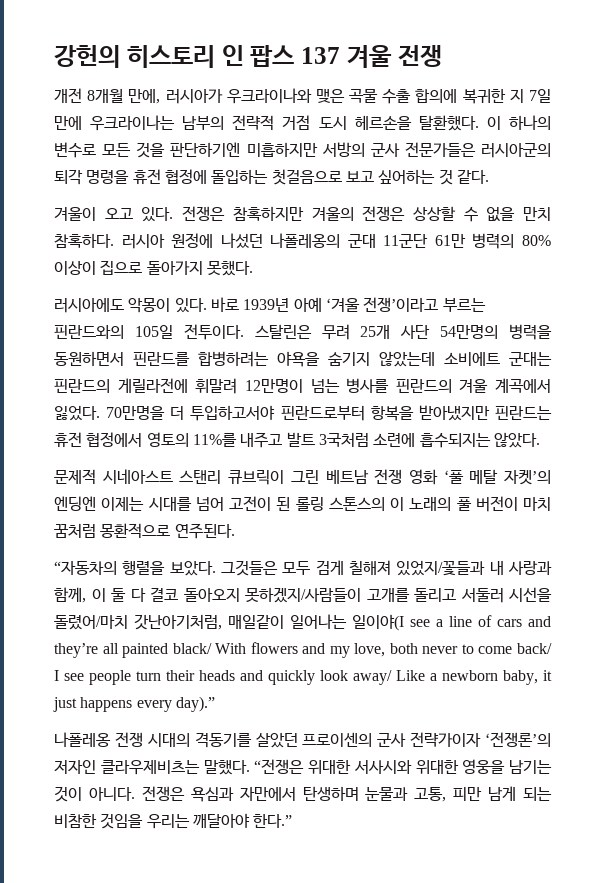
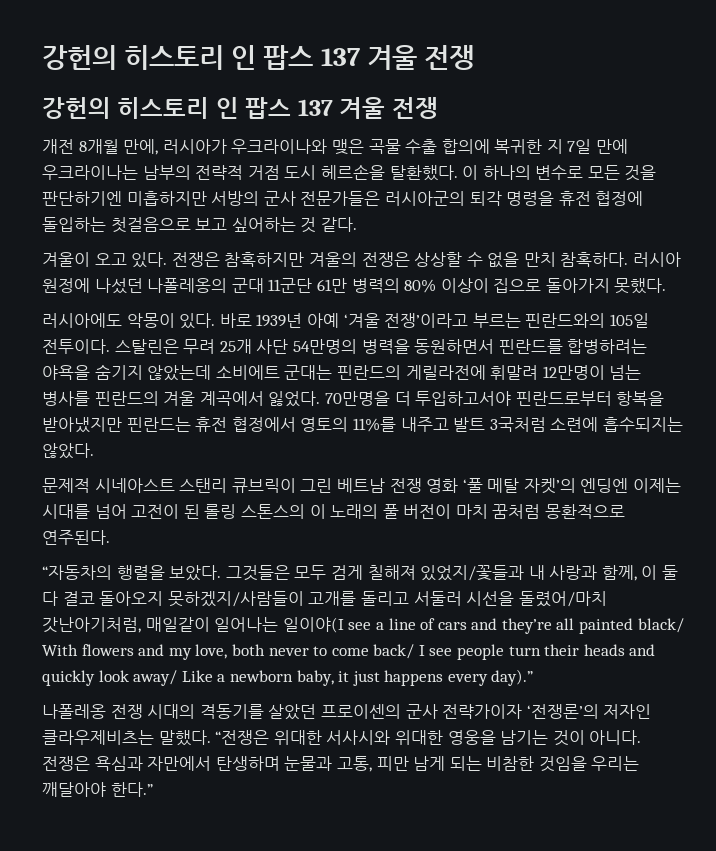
[54,45,442,68] 강헌의 히스토리 인 팝스 137 겨울 전쟁 -> [42,45,474,70] [42,97,438,119] 강헌의 히스토리 인 팝스 137 겨울 전쟁 // 강헌의 히스토리 인 팝스 137 겨울 전쟁

